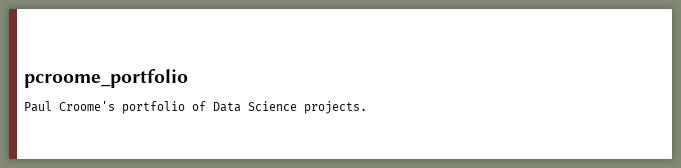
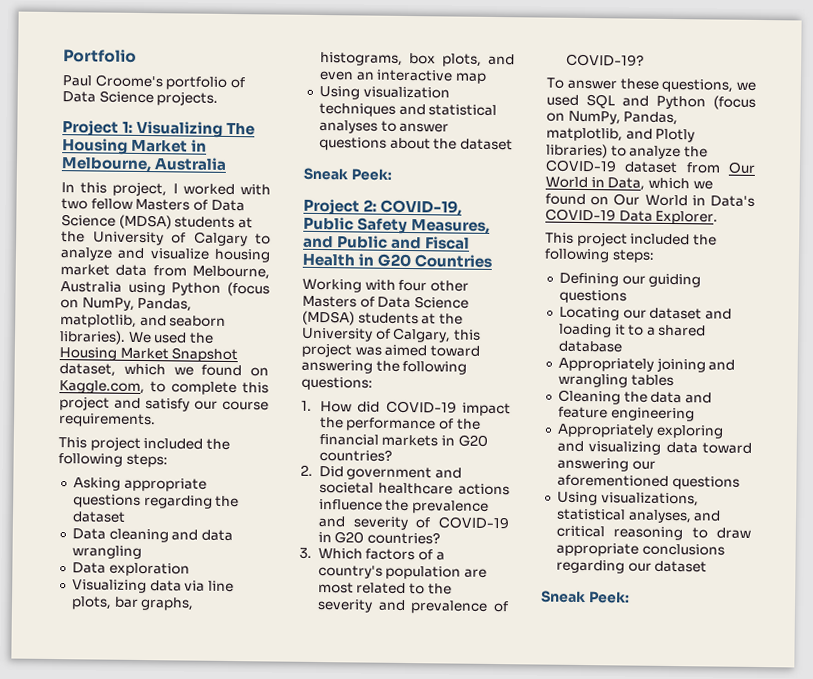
[24,69,188,88] pcroome_portfolio -> [63,49,137,63] Portfolio
(367, 107) none -> [62,120,256,138] [62,138,208,155] [61,157,228,173] [61,181,271,197] [61,198,245,212] [61,214,253,230] [61,231,271,247] [60,247,271,263] [60,264,270,280] [60,281,270,297] [60,297,193,312] [60,314,227,328] [59,330,214,345] [59,347,239,363] [59,363,269,377] [59,380,269,396] [59,396,269,412] [58,413,156,428] [58,436,230,451] [58,453,168,468] [72,477,207,492] [72,494,240,509] [71,511,126,523] [71,528,233,543] [71,545,142,560] [71,562,190,577] [71,579,234,594] [70,596,195,611] [319,51,515,67] [318,69,487,84] [318,85,450,100] [318,102,498,117] [318,119,450,134] [318,136,513,151] [303,167,392,181] [303,198,463,216] [303,216,491,235] [303,235,471,250] [302,253,493,268] [302,278,469,293] [302,295,469,309] [302,310,463,326] [301,327,481,343] [301,342,480,358] [301,359,468,375] [301,376,373,391] [301,400,511,417] [318,417,481,432] [318,434,488,447] [318,449,392,462] [300,464,463,481] [318,482,510,496] [318,499,490,514] [317,516,509,531] [317,531,441,545] [299,547,445,561] [317,565,488,580] [317,582,452,595] [316,599,509,614] [565,53,644,67] [546,77,756,93] [546,94,756,110] [546,110,679,126] [546,127,696,143] [546,143,708,160] [545,159,756,174] [545,176,713,191] [545,193,755,207] [545,208,719,225] [545,231,717,247] [544,248,655,263] [558,272,702,288] [558,289,627,304] [558,306,732,321] [558,323,707,338] [557,340,622,353] [557,357,736,373] [557,373,674,388] [557,389,712,405] [557,406,695,422] [556,423,724,439] [556,440,752,455] [556,457,656,472] [556,474,740,490] [556,491,699,507] [555,508,722,524] [555,525,751,541] [555,542,725,557] [555,559,708,574] [541,590,630,604] // Project 1: Visualizing The Housing Market in Melbourne, Australia // In this project, I worked with two fellow Masters of Data Science (MDSA) students at the University of Calgary to analyze and visualize housing market data from Melbourne, Australia using Python (focus on NumPy, Pandas, matplotlib, and seaborn libraries). We used the Housing Market Snapshot dataset, which we found on Kaggle.com, to complete this project and satisfy our course requirements. // This project included the following steps: // Asking appropriate questions regarding the dataset // Data cleaning and data wrangling // Data exploration // Visualizing data via line plots, bar graphs, histograms, box plots, and even an interactive map // Using visualization techniques and statistical analyses to answer questions about the dataset // Sneak Peek: // Project 2: COVID-19, Public Safety Measures, and Public and Fiscal Health in G20 Countries // Working with four other Masters of Data Science (MDSA) students at the University of Calgary, this project was aimed toward answering the following questions: // 1. How did COVID-19 impact the performance of the financial markets in G20 countries? // 2. Did government and societal healthcare actions influence the prevalence and severity of COVID-19 in G20 countries? // 3. Which factors of a country's population are most related to the severity and prevalence of COVID-19? // To answer these questions, we used SQL and Python (focus on NumPy, Pandas, matplotlib, and Plotly libraries) to analyze the COVID-19 dataset from Our World in Data, which we found on Our World in Data's COVID-19 Data Explorer. // This project included the following steps: // Defining our guiding questions // Locating our dataset and loading it to a shared database // Appropriately joining and wrangling tables // Cleaning the data and feature engineering // Appropriately exploring and visualizing data toward answering our aforementioned questions // Using visualizations, statistical analyses, and critical reasoning to draw appropriate conclusions regarding our dataset // Sneak Peek:

